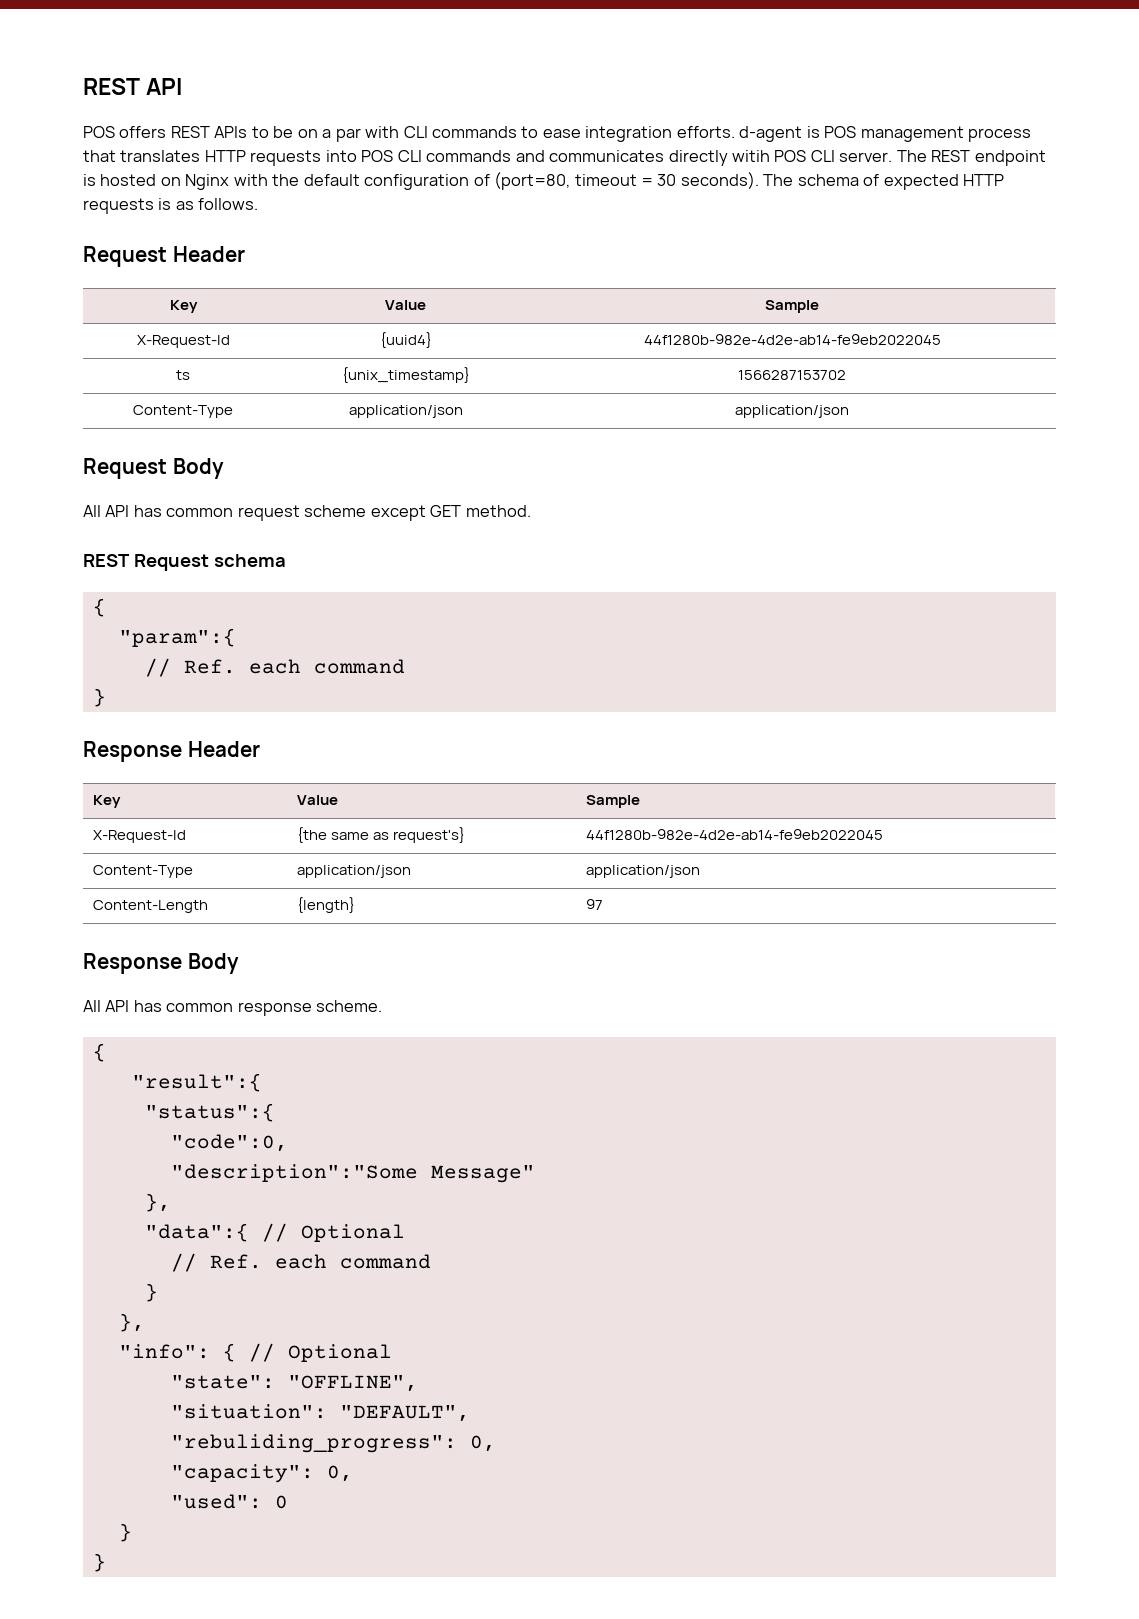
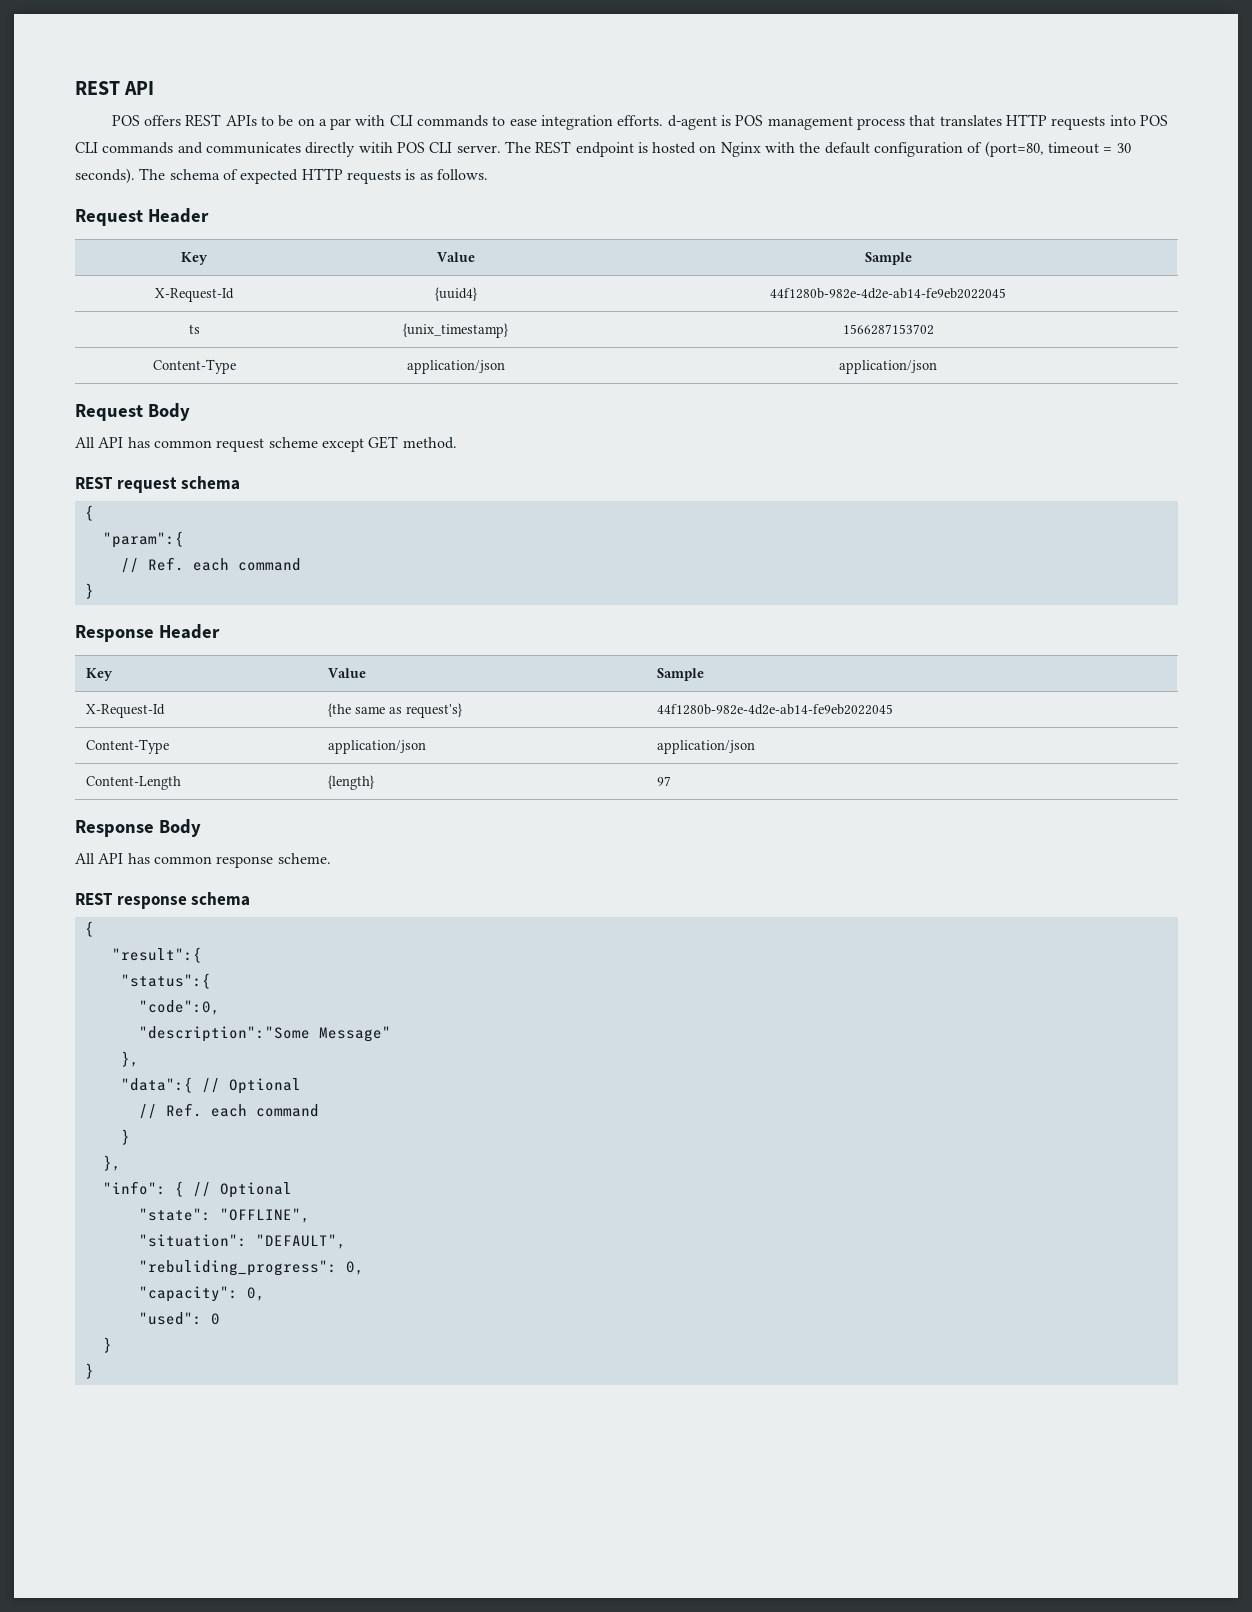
[133,554,209,571] Request -> [116,477,177,493] request
(383, 1006) none -> [75,892,251,909] // REST response schema

